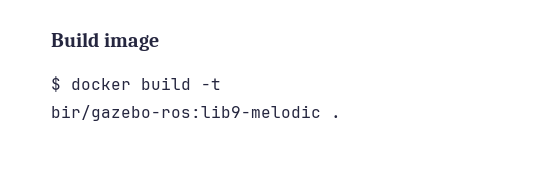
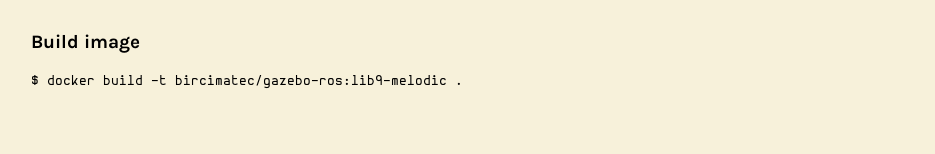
[51,105,321,121] bir/gazebo-ros:lib9-melodic -> [175,75,447,89] bircimatec/gazebo-ros:lib9-melodic

